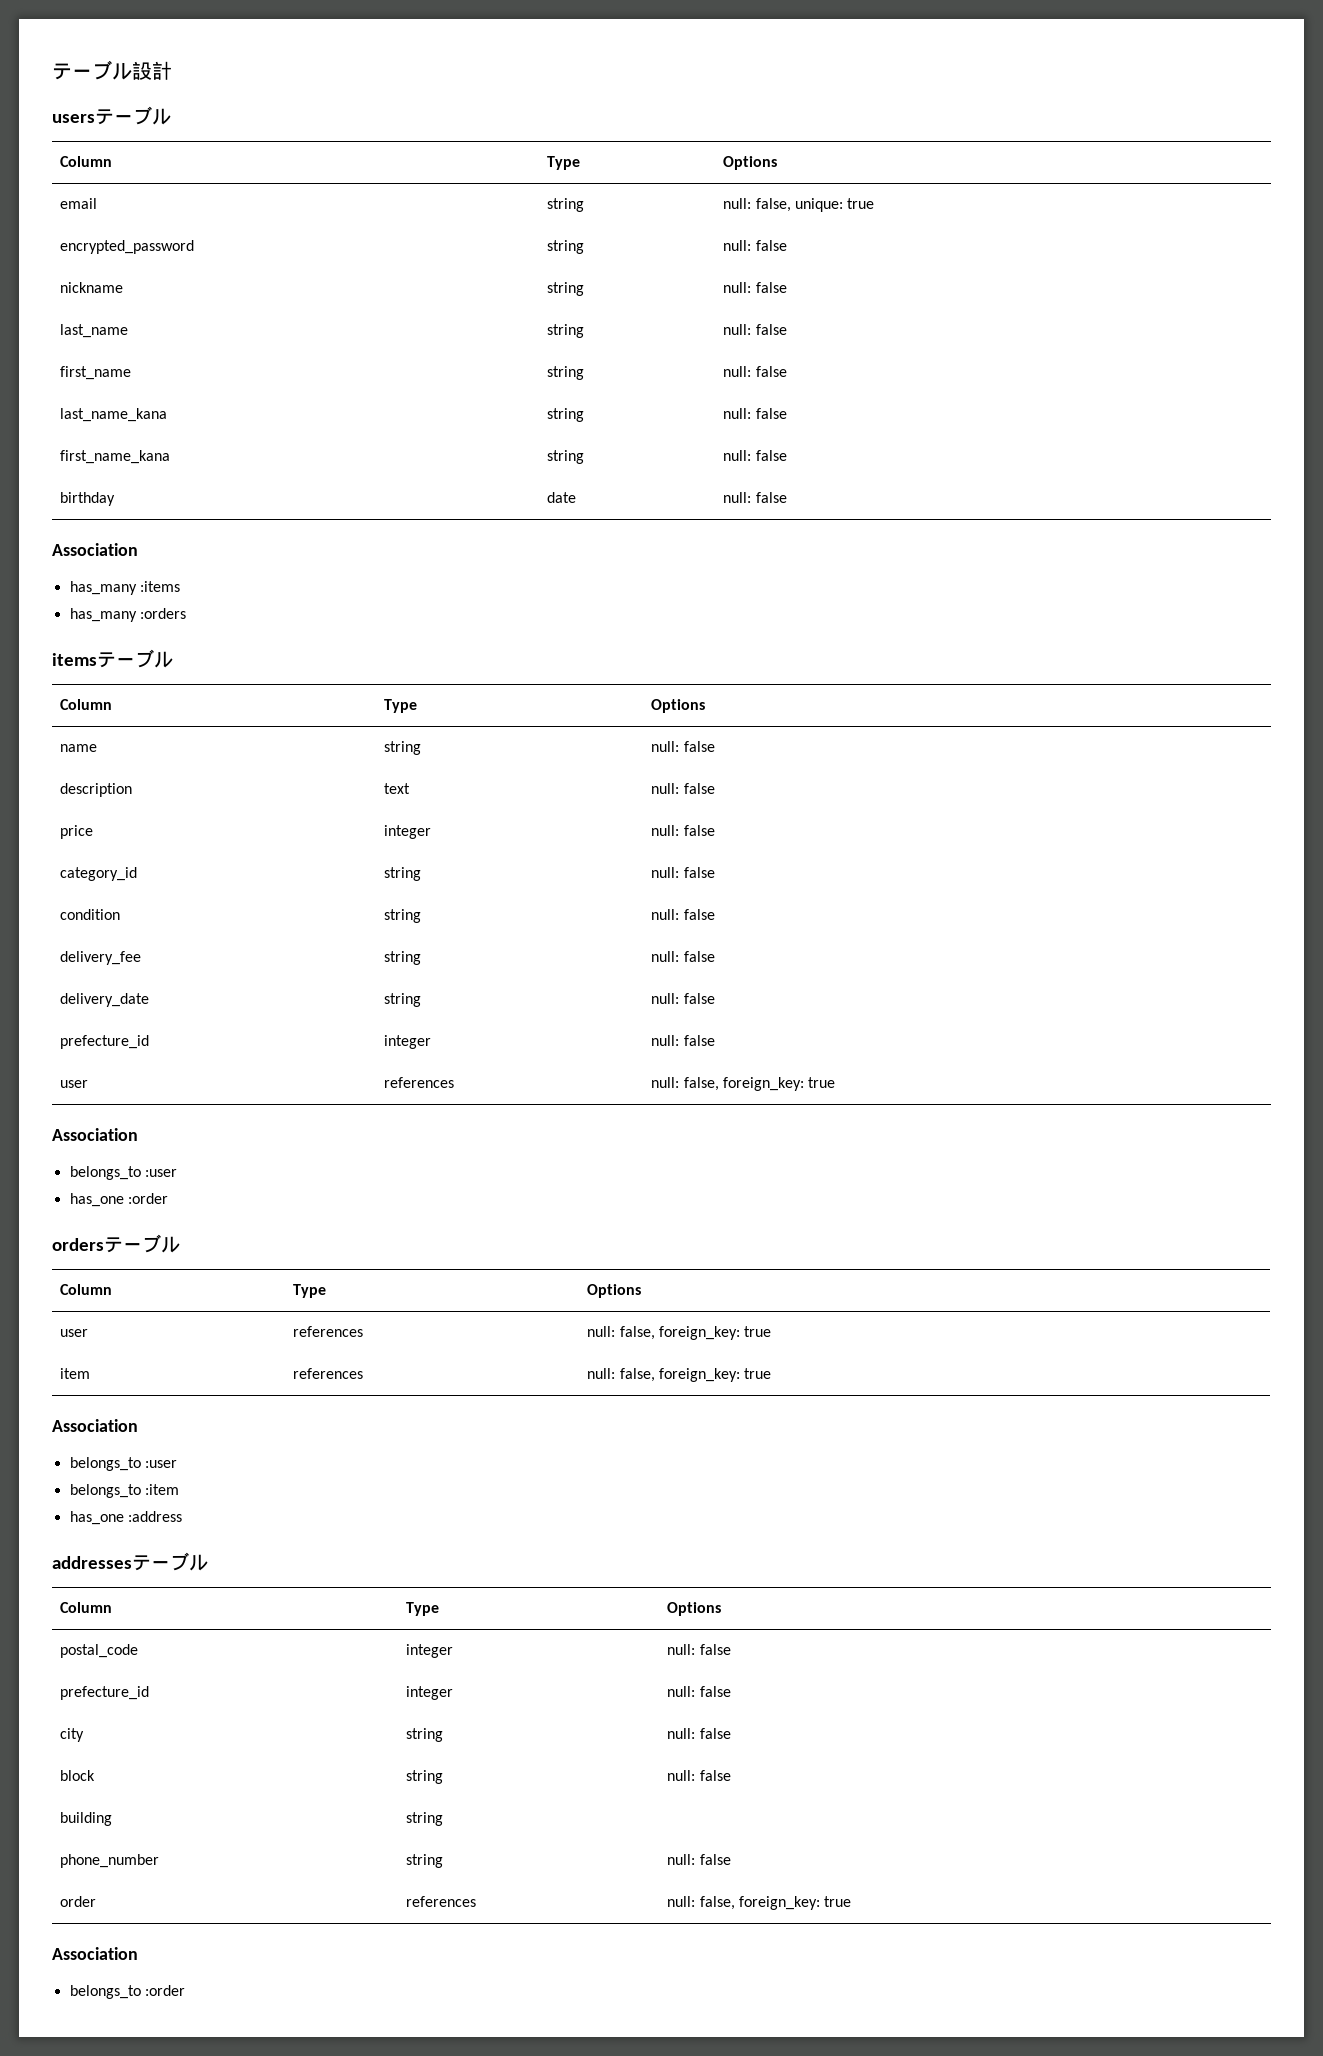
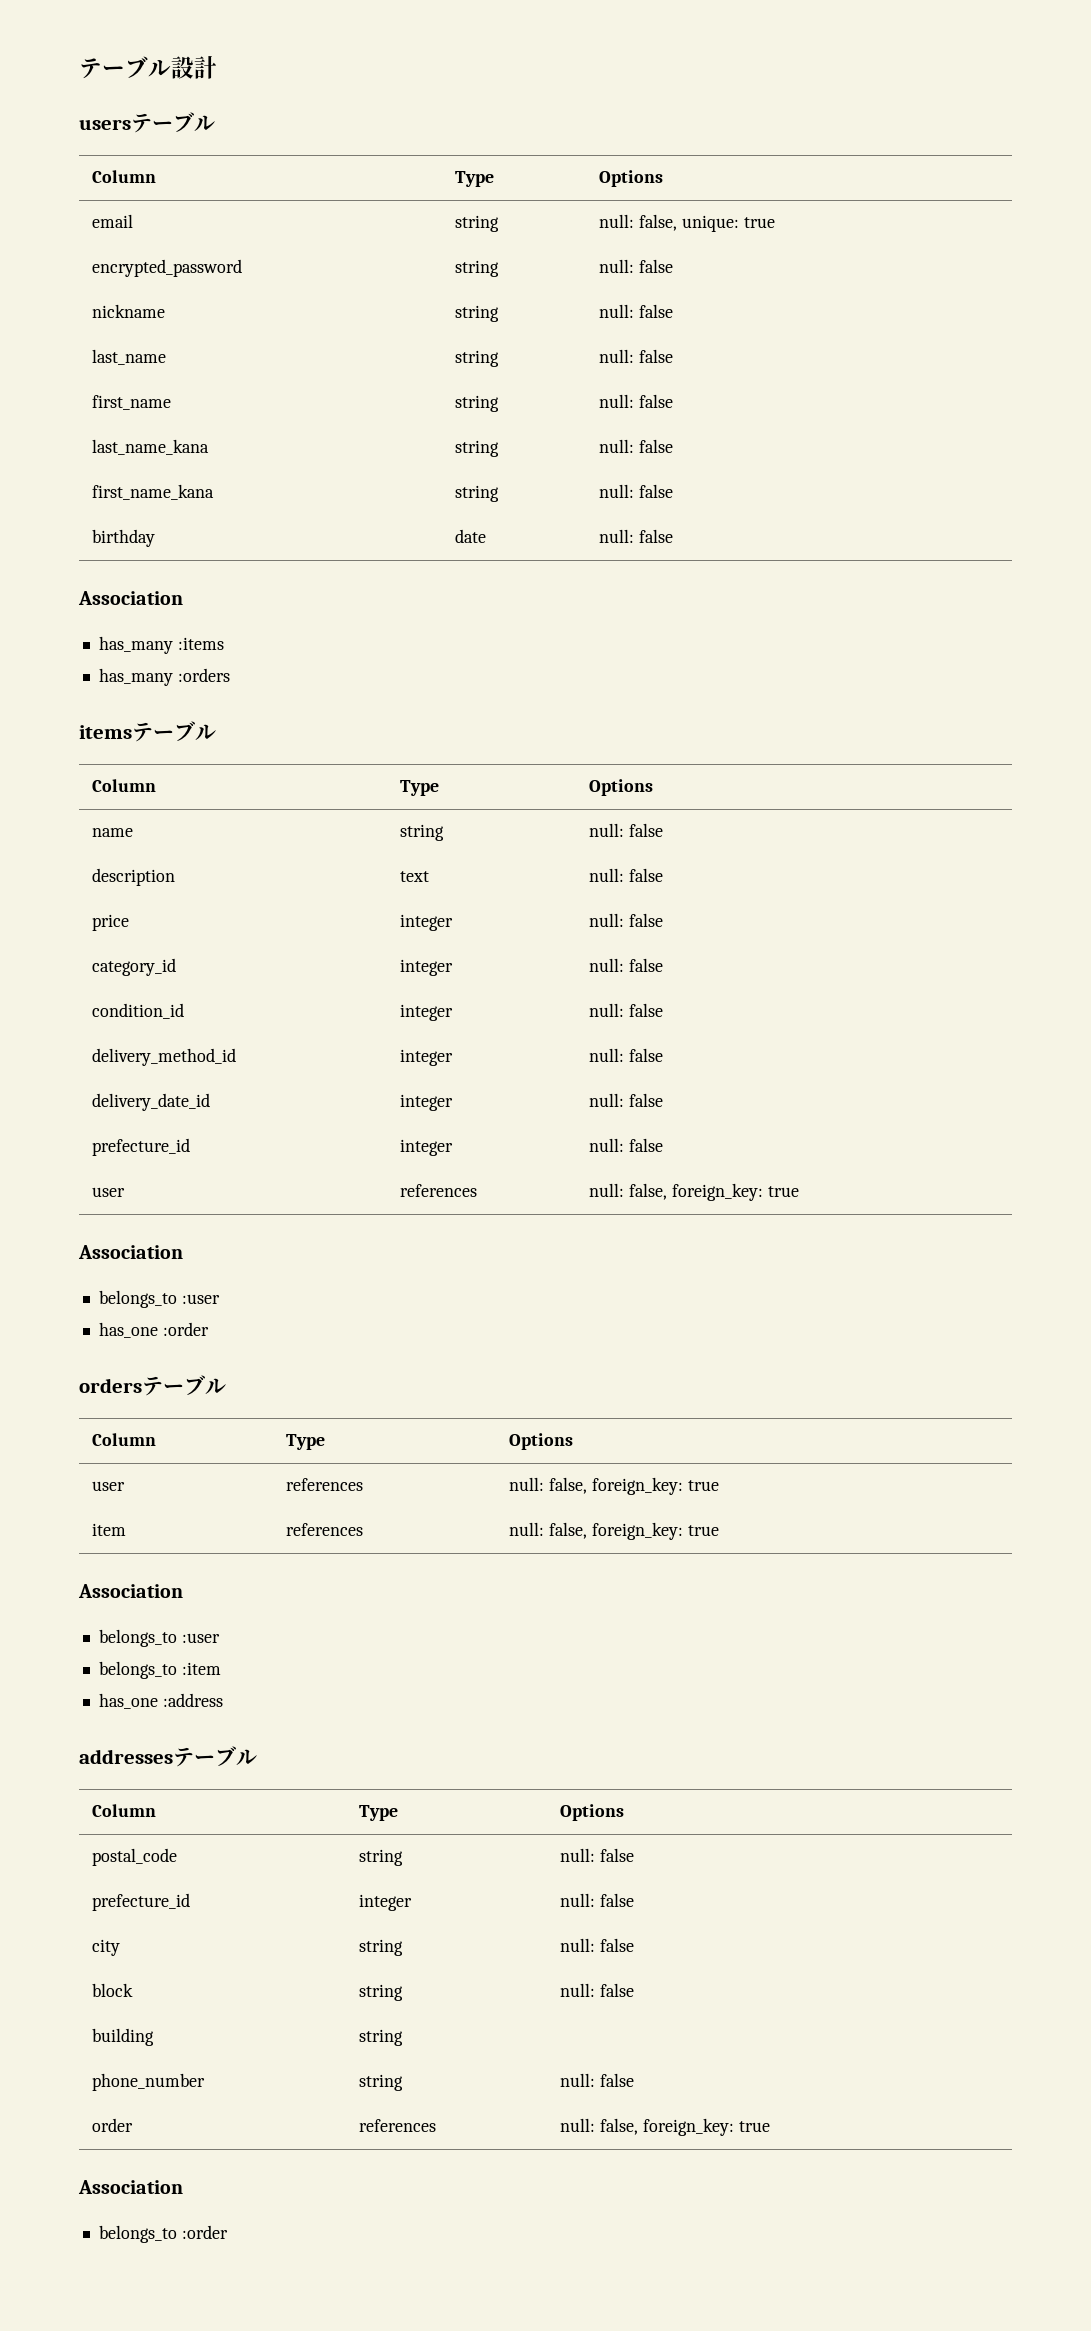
[384,867,422,881] [651,867,715,878] [60,909,121,920] [384,909,422,923] [651,909,715,920] [60,951,142,965] [384,951,422,965] [651,951,715,962] [60,993,150,1007] [384,993,422,1007] string | null: false // condition | string | null: false // delivery_fee | string | null: false // delivery_date | string -> [400,959,454,976] [589,958,664,972] [92,1003,185,1019] [400,1004,454,1021] [589,1003,664,1017] [92,1048,237,1066] [400,1049,454,1066] [589,1048,664,1062] [92,1093,211,1111] [400,1094,454,1111] integer | null: false // condition_id | integer | null: false // delivery_method_id | integer | null: false // delivery_date_id | integer
[406,1644,454,1658] integer -> [359,1849,404,1866] string

